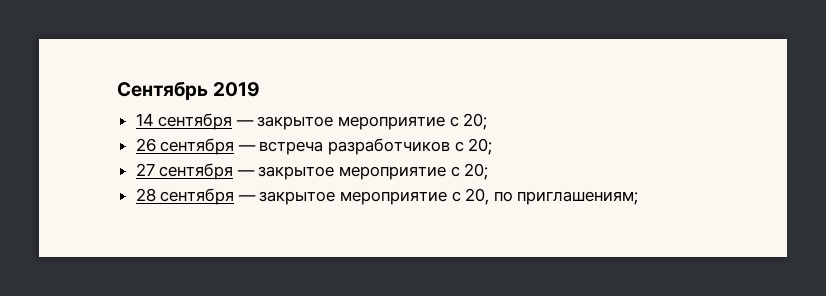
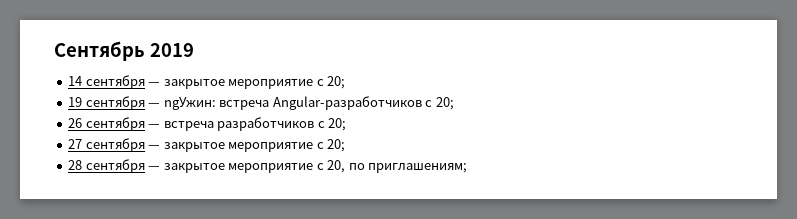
(488, 121) none -> [68,96,454,110] // 19 сентября — ngУжин: встреча Angular-разработчиков с 20;

